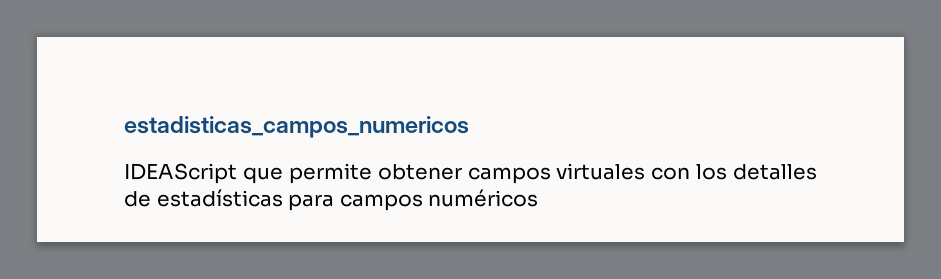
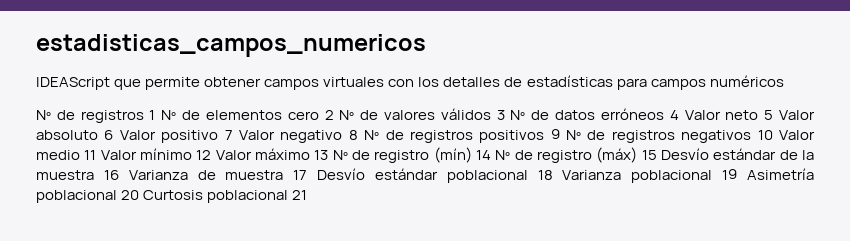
(539, 198) none -> [36,108,816,123] [36,129,816,143] [36,147,814,163] [36,168,814,183] [36,190,308,203] // Nº de registros 1 Nº de elementos cero 2 Nº de valores válidos 3 Nº de datos erróneos 4 Valor neto 5 Valor absoluto 6 Valor positivo 7 Valor negativo 8 Nº de registros positivos 9 Nº de registros negativos 10 Valor medio 11 Valor mínimo 12 Valor máximo 13 Nº de registro (mín) 14 Nº de registro (máx) 15 Desvío estándar de la muestra 16 Varianza de muestra 17 Desvío estándar poblacional 18 Varianza poblacional 19 Asimetría poblacional 20 Curtosis poblacional 21

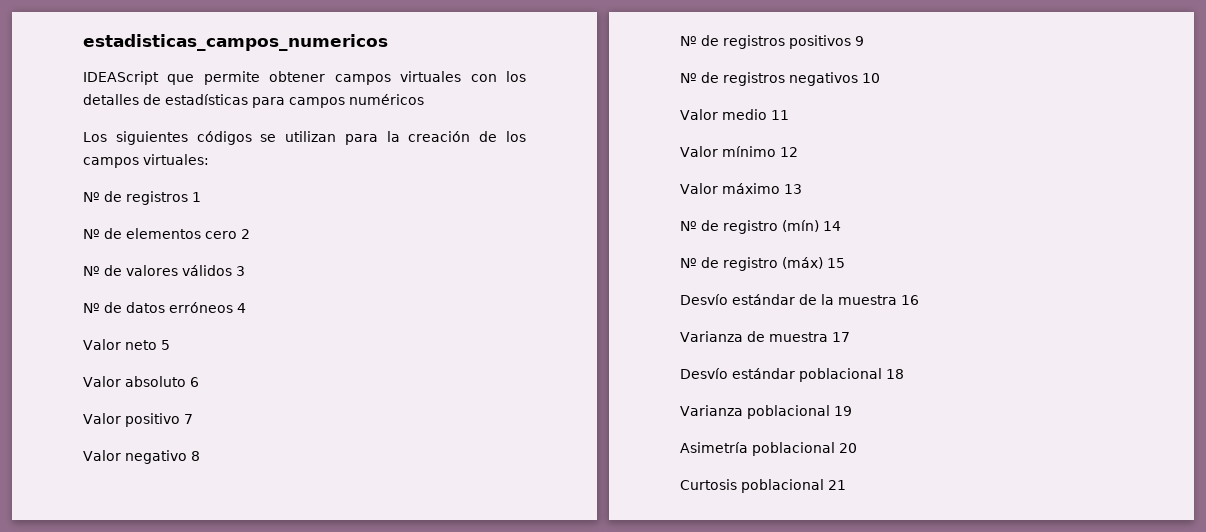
(784, 81) none -> [83,131,526,145] [83,154,209,168] // Los siguientes códigos se utilizan para la creación de los campos virtuales:
(156, 115) none -> (201, 197) //
(334, 115) none -> (250, 234) //
(505, 115) none -> (245, 271) //
(679, 115) none -> (246, 308) //
(774, 115) none -> (170, 345) //
(114, 135) none -> (199, 382) //
(233, 135) none -> (193, 419) //
(358, 135) none -> (200, 456) //
(560, 134) none -> (864, 41) //
(773, 135) none -> (880, 78) //
(97, 155) none -> (789, 115) //
(212, 155) none -> (798, 152) //
(329, 155) none -> (802, 189) //
(491, 155) none -> (841, 226) //
(657, 155) none -> (845, 263) //
(119, 175) none -> (919, 300) //
(308, 175) none -> (850, 337) //
(553, 175) none -> (904, 374) //
(738, 174) none -> (852, 411) //
(140, 195) none -> (857, 448) //

